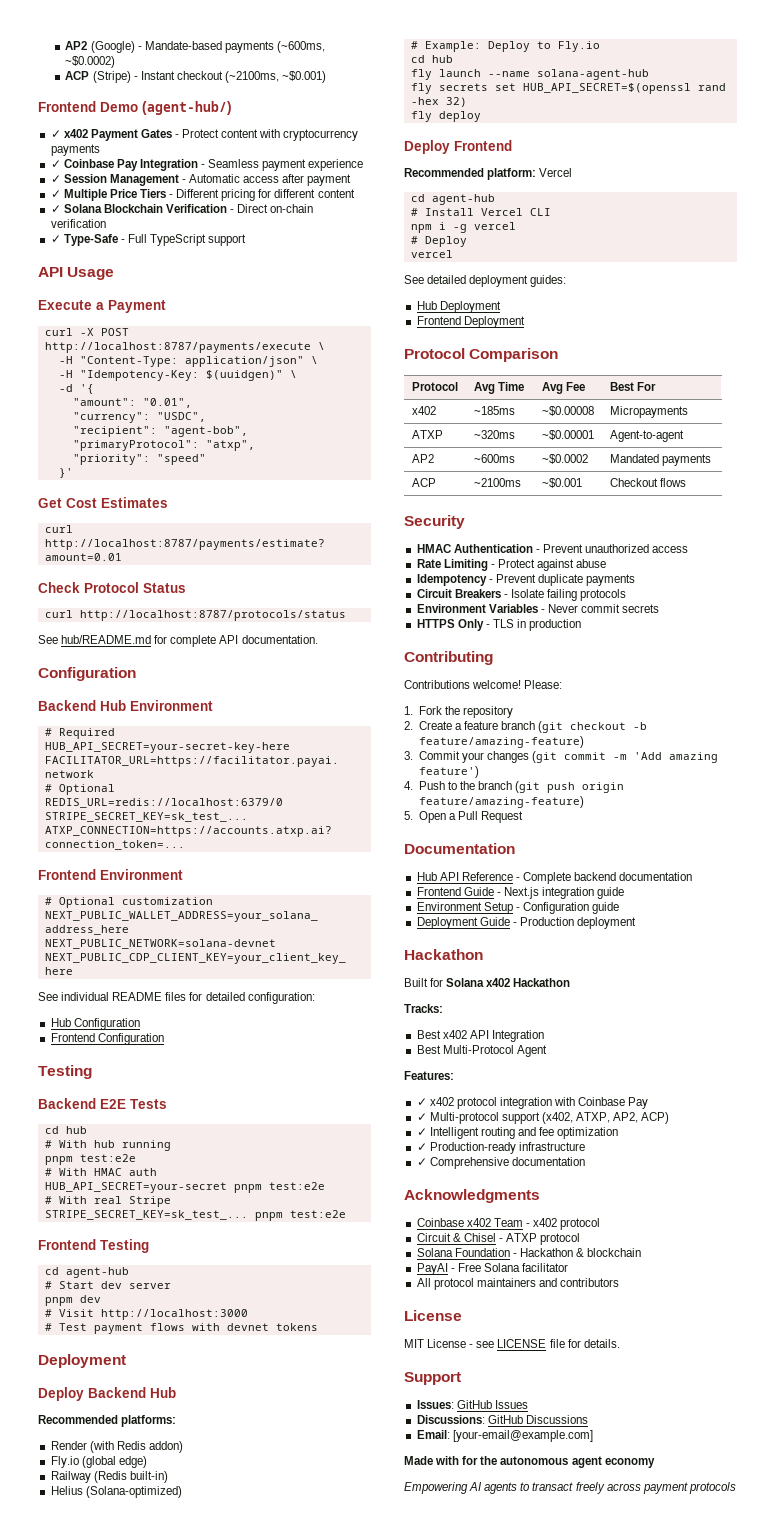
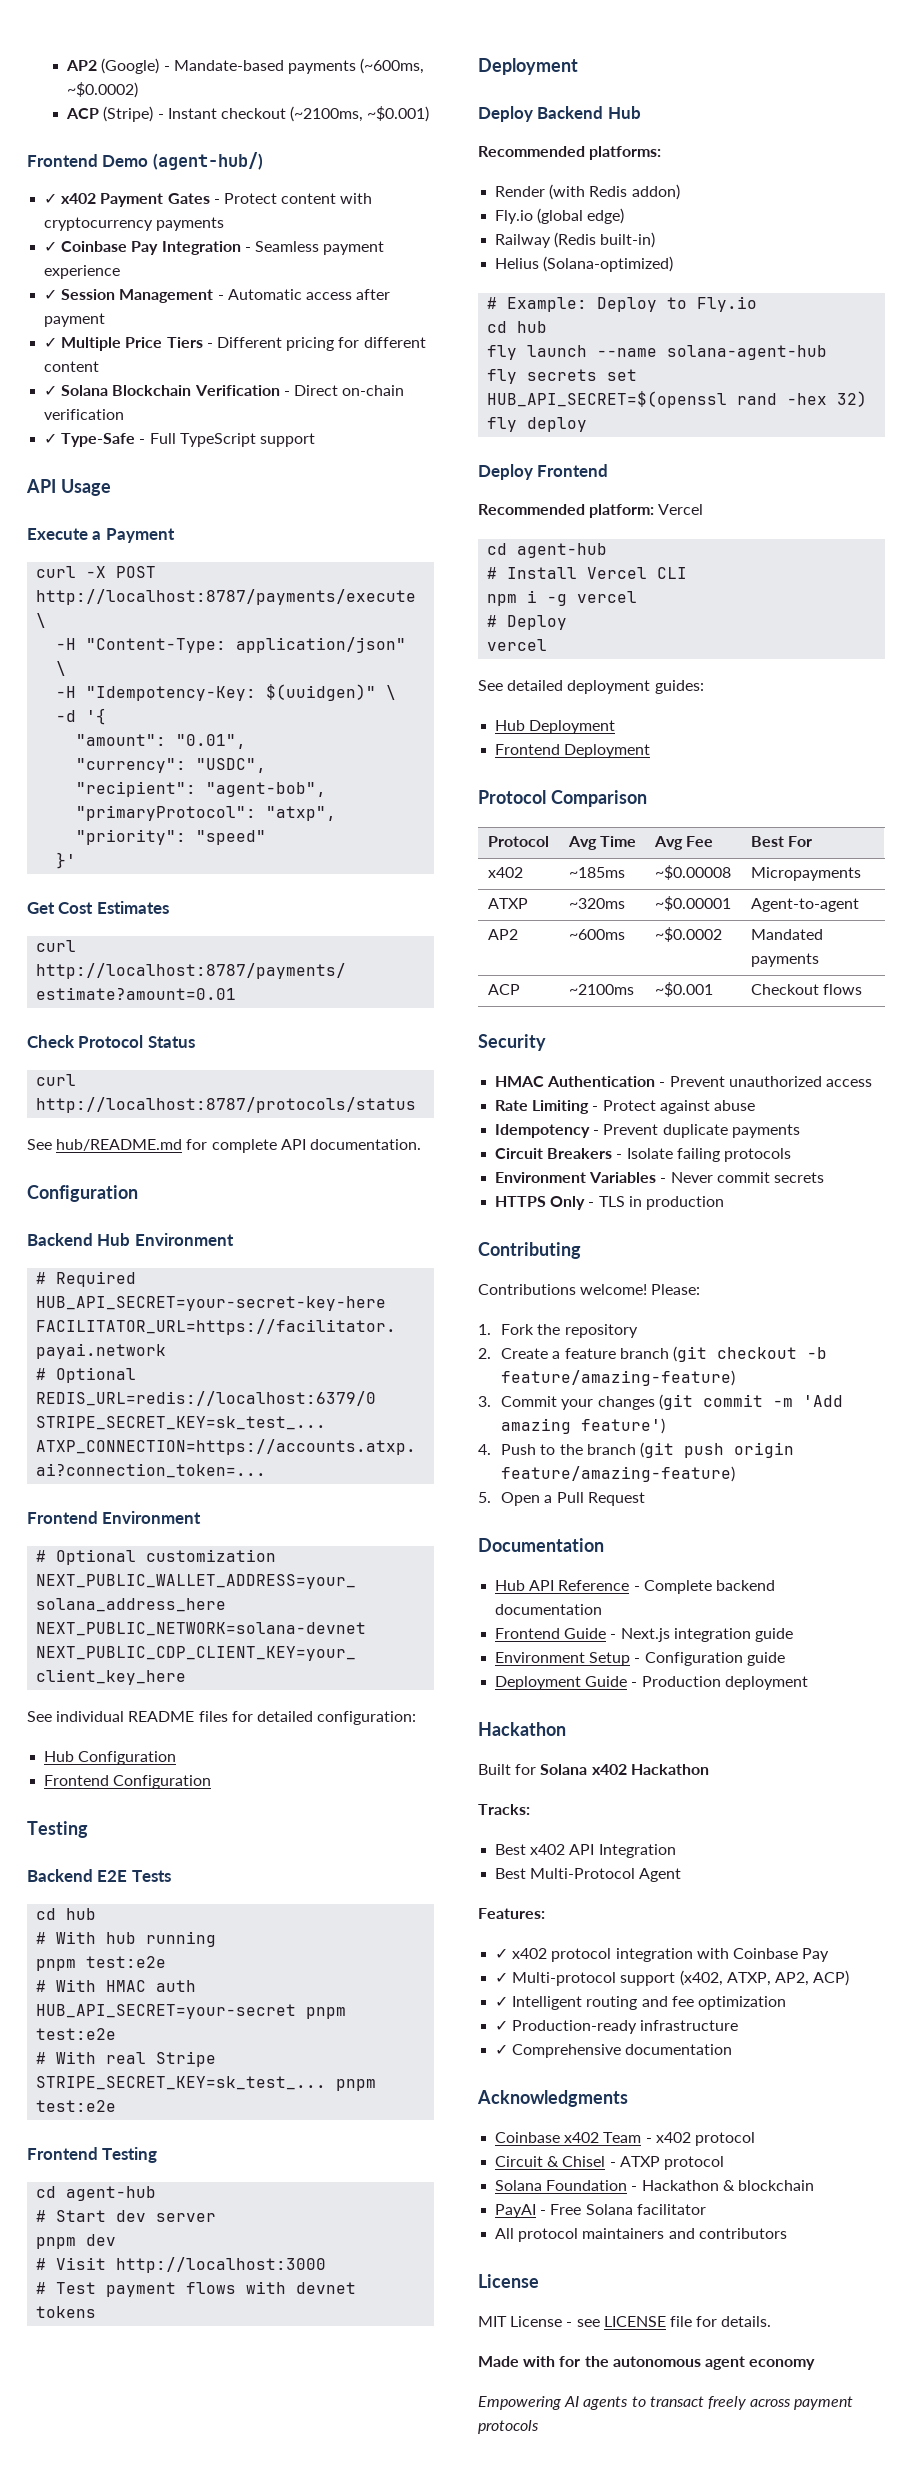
[404,1372,461,1385] [416,1400,528,1409] [416,1415,588,1424] [416,1430,593,1442] // Support // Issues: GitHub Issues // Discussions: GitHub Discussions // Email: [your-email@example.com] -> (772, 2321) none

